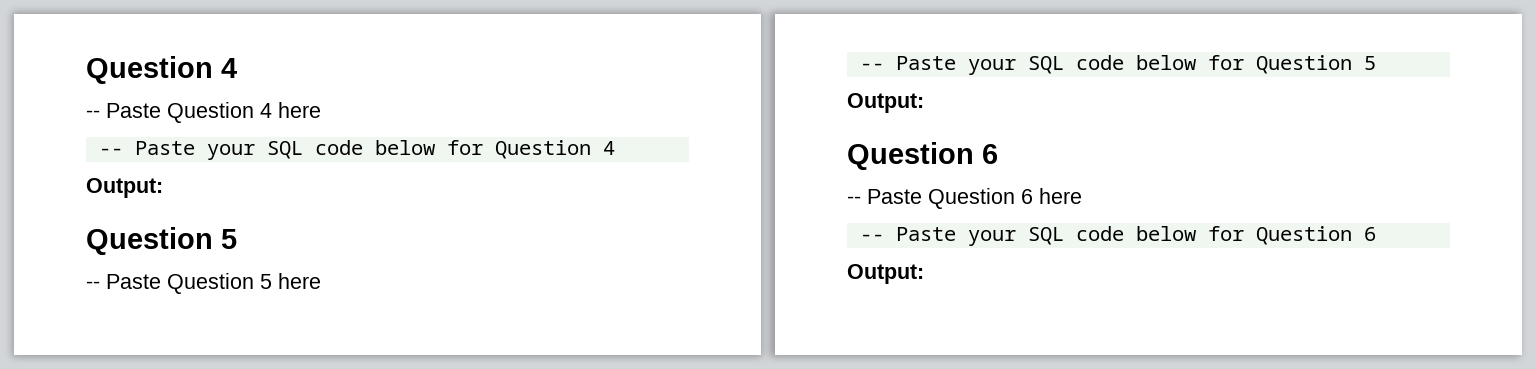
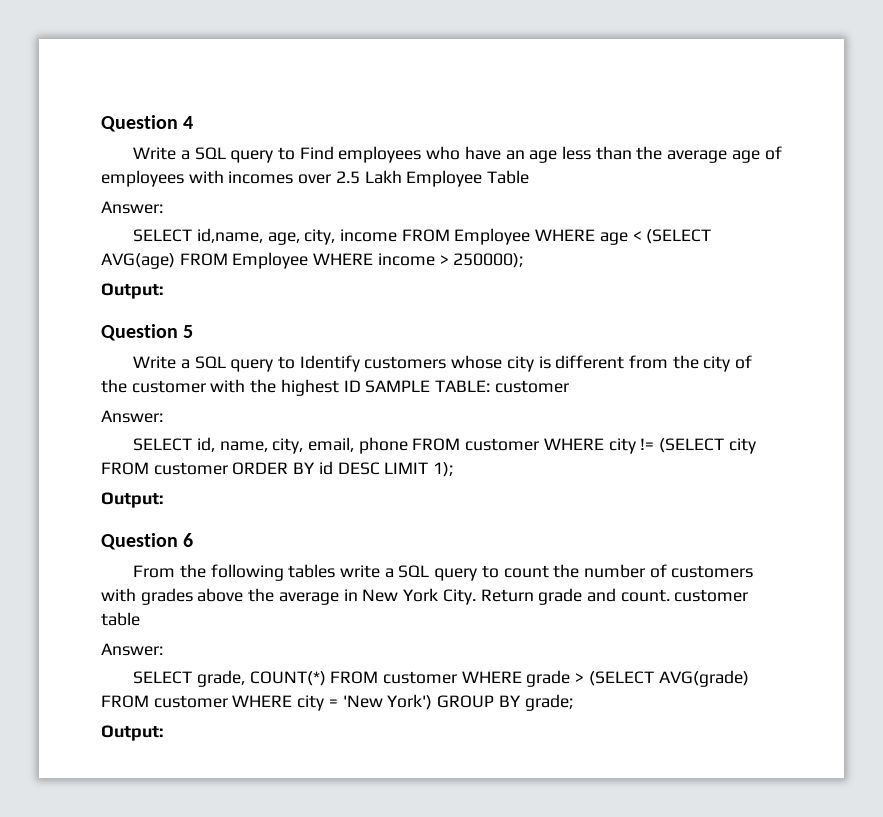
[86,56,237,84] [86,102,321,123] [98,140,615,160] [86,178,163,198] [86,227,237,255] [86,273,321,294] [859,55,1376,75] [847,93,924,113] [847,142,998,170] [847,188,1082,209] [859,226,1376,246] Question 4 // -- Paste Question 4 here // -- Paste your SQL code below for Question 4 // Output: // Question 5 // -- Paste Question 5 here // -- Paste your SQL code below for Question 5 // Output: // Question 6 // -- Paste Question 6 here // -- Paste your SQL code below for Question 6 -> [101,115,194,132] [133,146,782,163] [101,170,530,187] [101,201,163,214] [133,228,712,245] [101,252,524,269] [101,283,163,299] [101,324,194,341] [133,355,753,372] [101,379,569,396] [101,410,163,423] [133,437,756,454] [101,461,454,477] [101,492,163,508] [101,533,194,550] [133,564,754,581] [101,588,749,605] [101,612,140,626] [101,643,163,656] [133,670,749,687] [101,694,573,711] Question 4 // Write a SQL query to Find employees who have an age less than the average age of employees with incomes over 2.5 Lakh Employee Table // Answer: // SELECT id,name, age, city, income FROM Employee WHERE age < (SELECT AVG(age) FROM Employee WHERE income > 250000); // Output: // Question 5 // Write a SQL query to Identify customers whose city is different from the city of the customer with the highest ID SAMPLE TABLE: customer // Answer: // SELECT id, name, city, email, phone FROM customer WHERE city != (SELECT city FROM customer ORDER BY id DESC LIMIT 1); // Output: // Question 6 // From the following tables write a SQL query to count the number of customers with grades above the average in New York City. Return grade and count. customer table // Answer: // SELECT grade, COUNT(*) FROM customer WHERE grade > (SELECT AVG(grade) FROM customer WHERE city = 'New York') GROUP BY grade;

